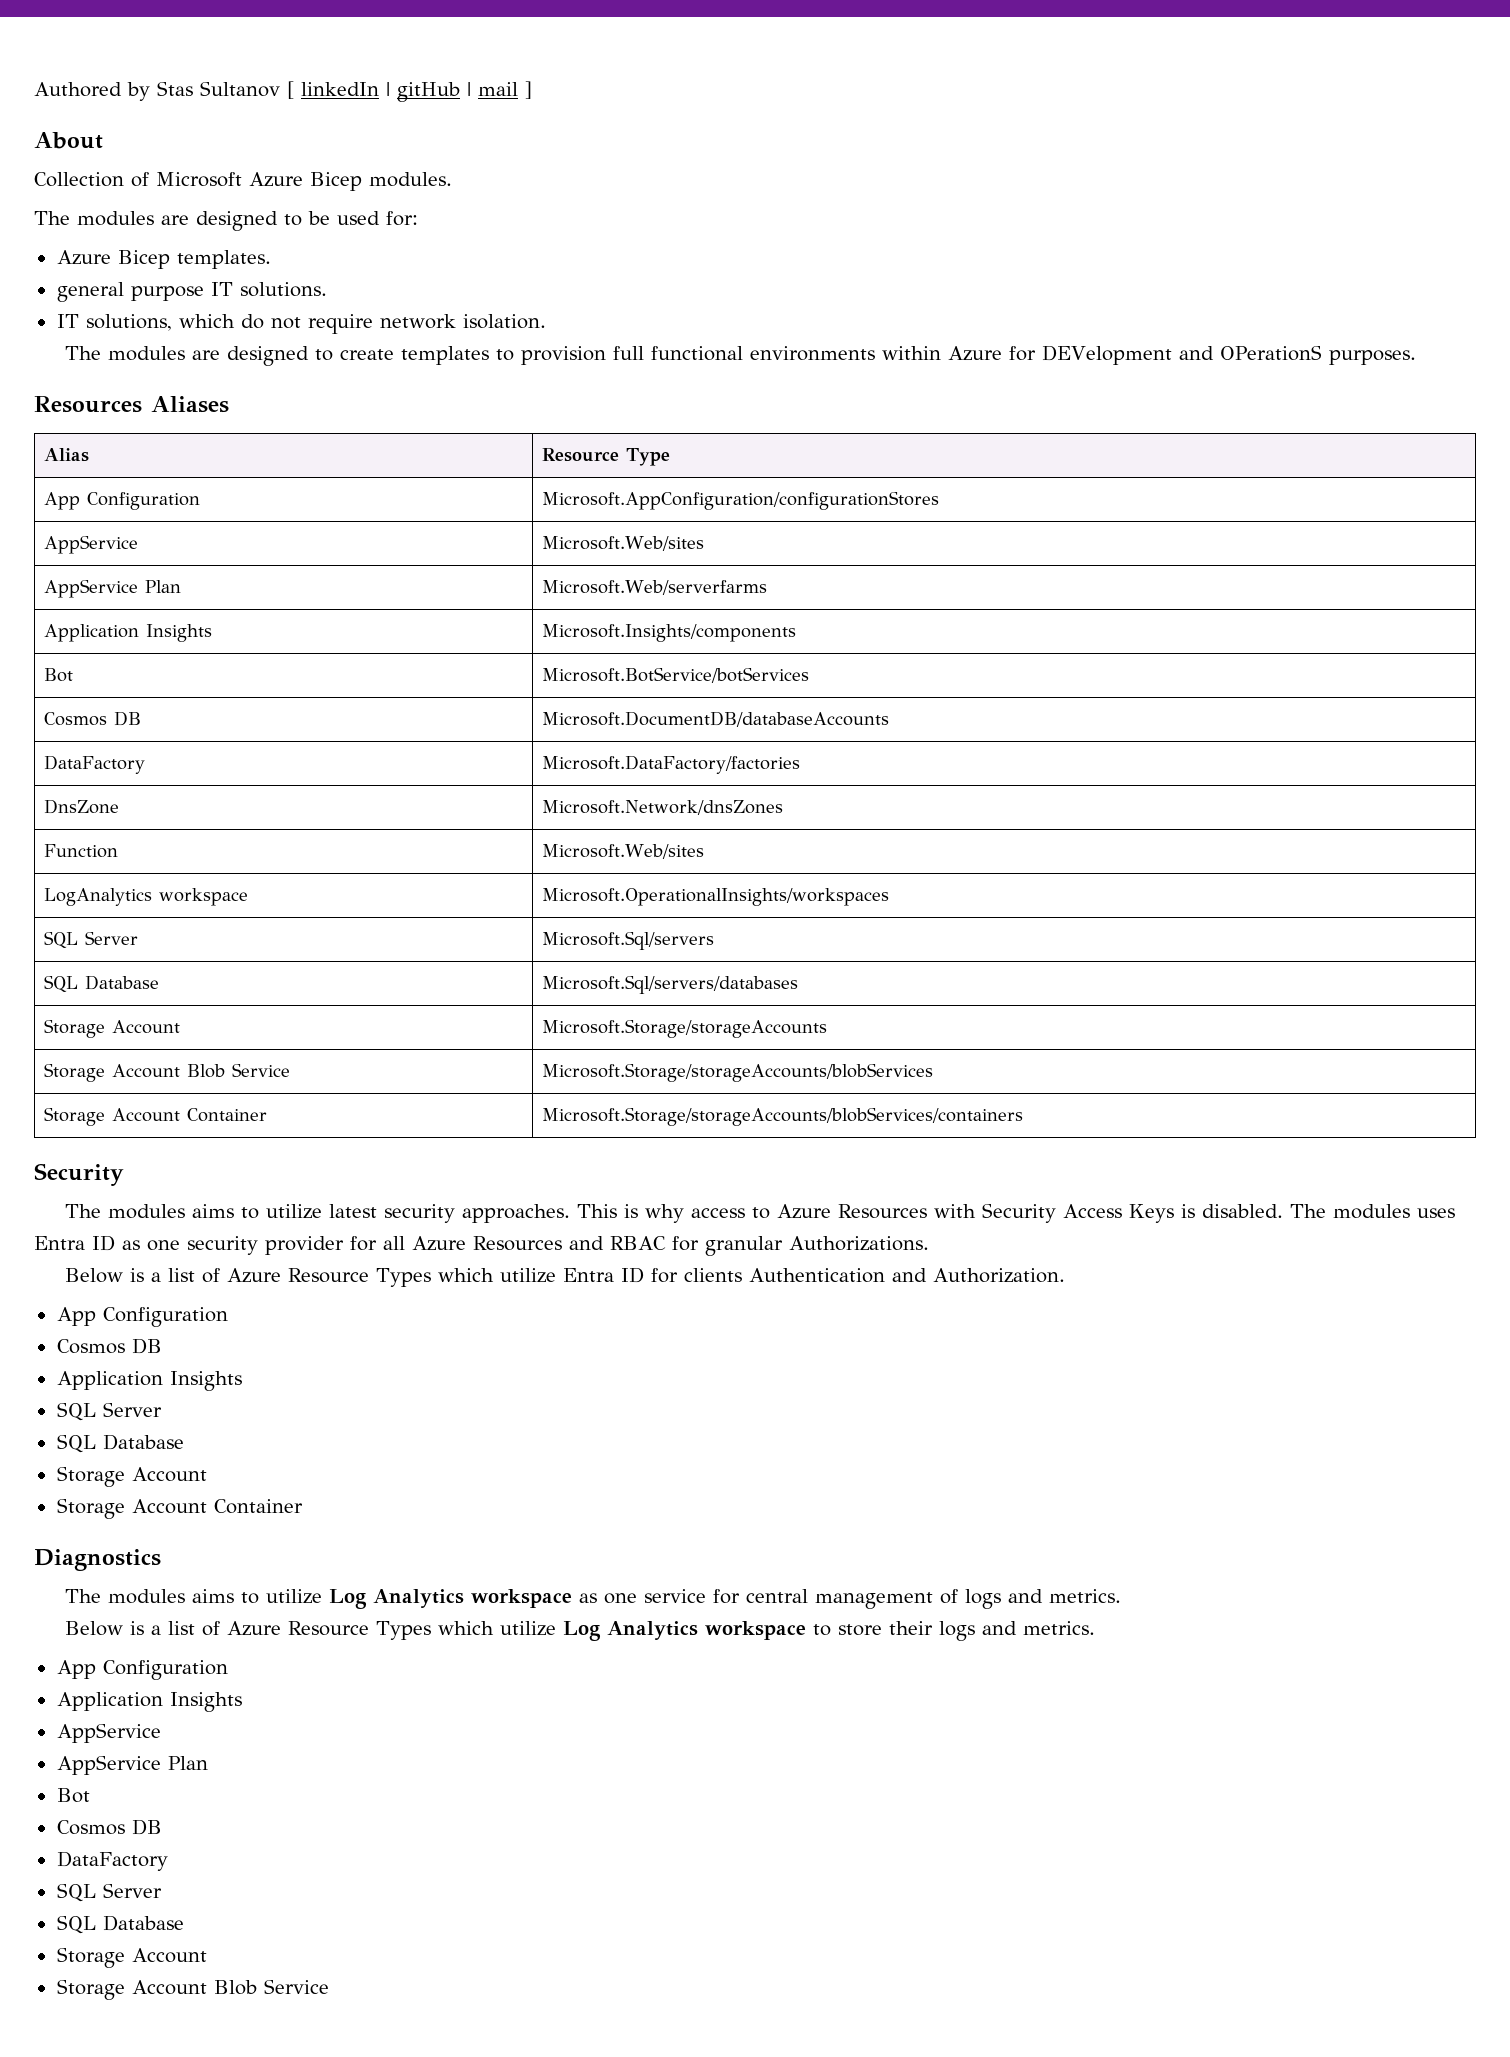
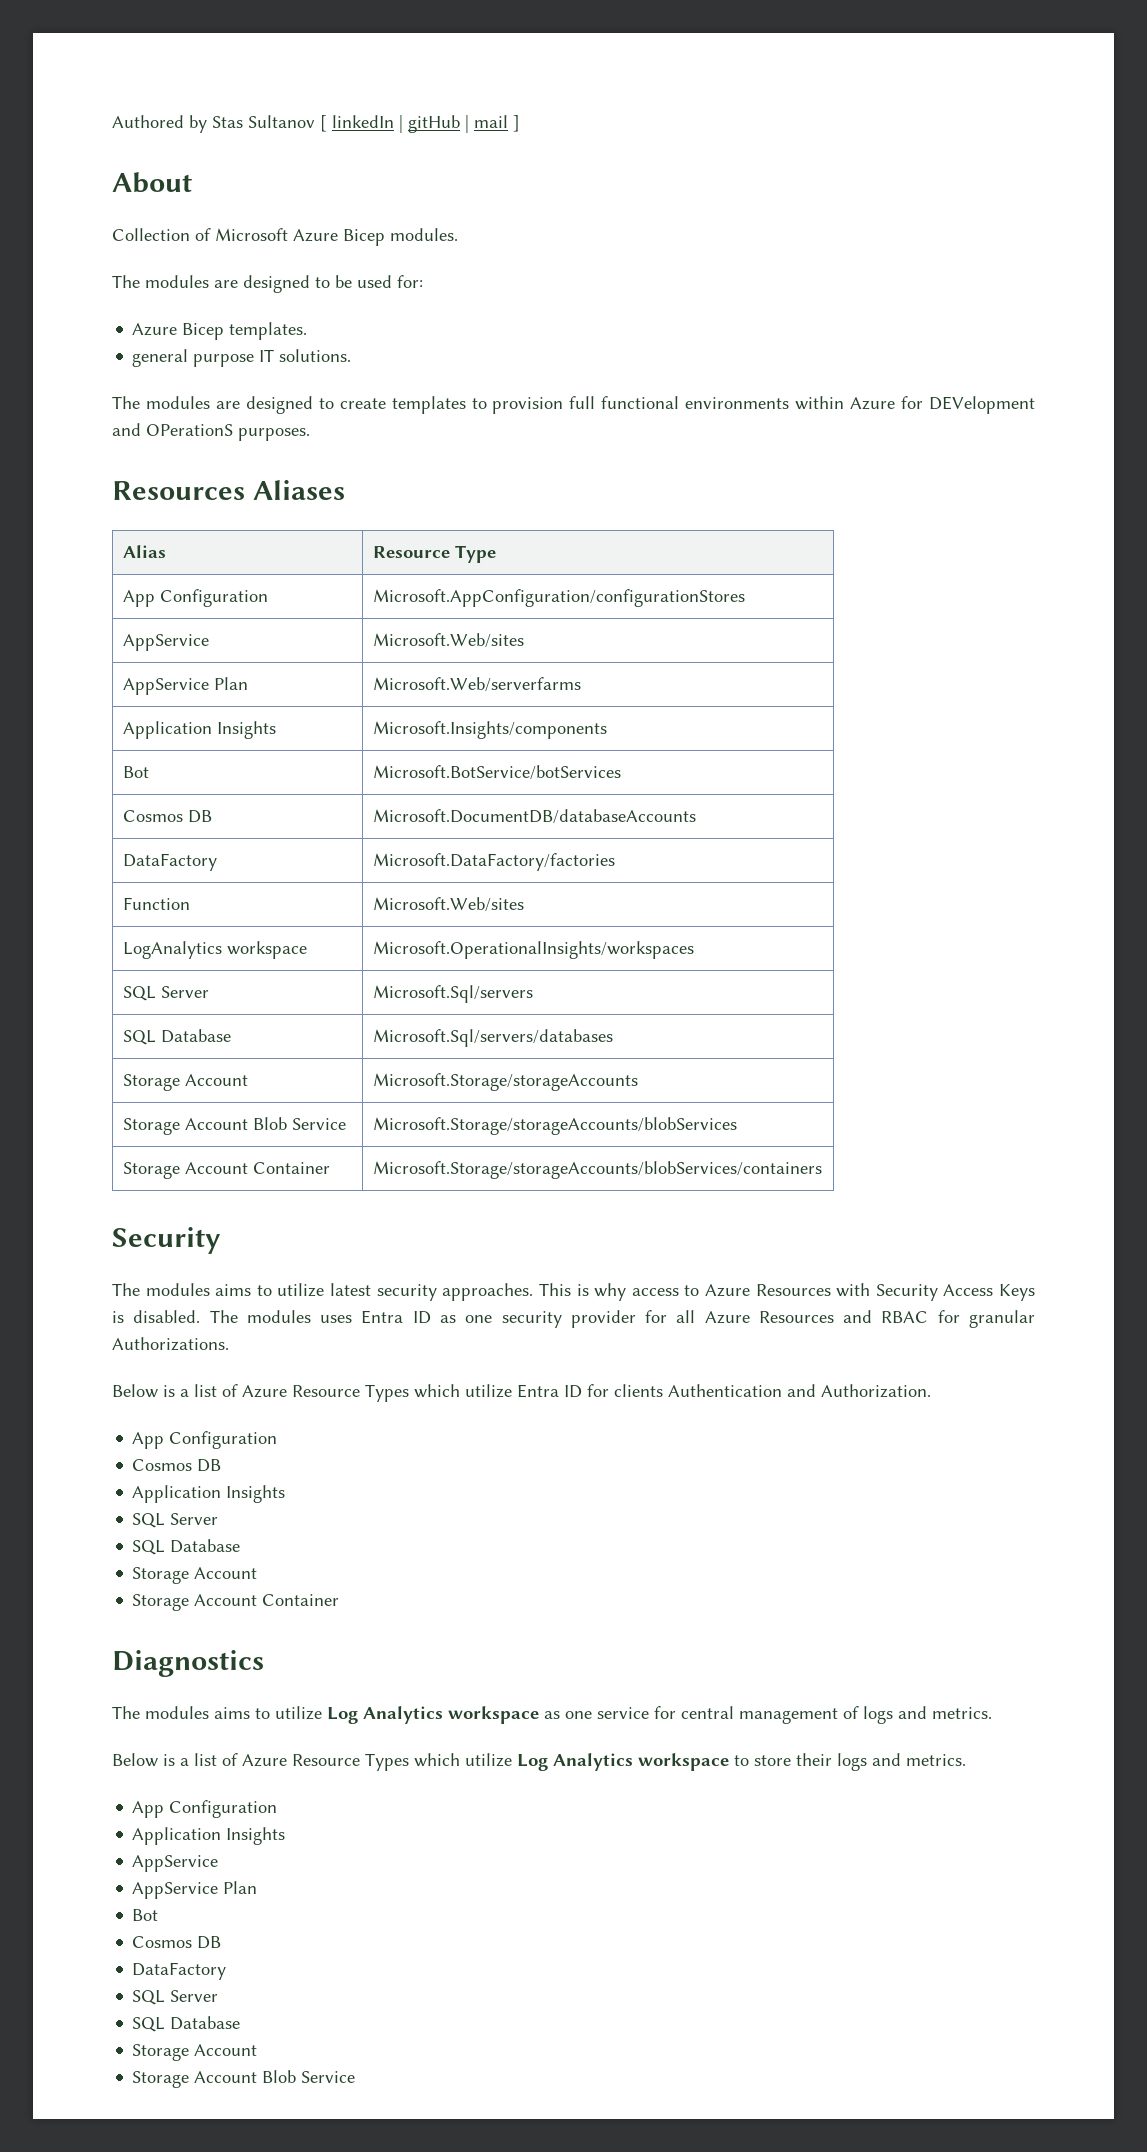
[56,314,546,334] // IT solutions, which do not require network isolation. -> (352, 355) none
[44,799,120,814] [542,800,784,815] // DnsZone | Microsoft.Network/dnsZones -> (615, 862) none

